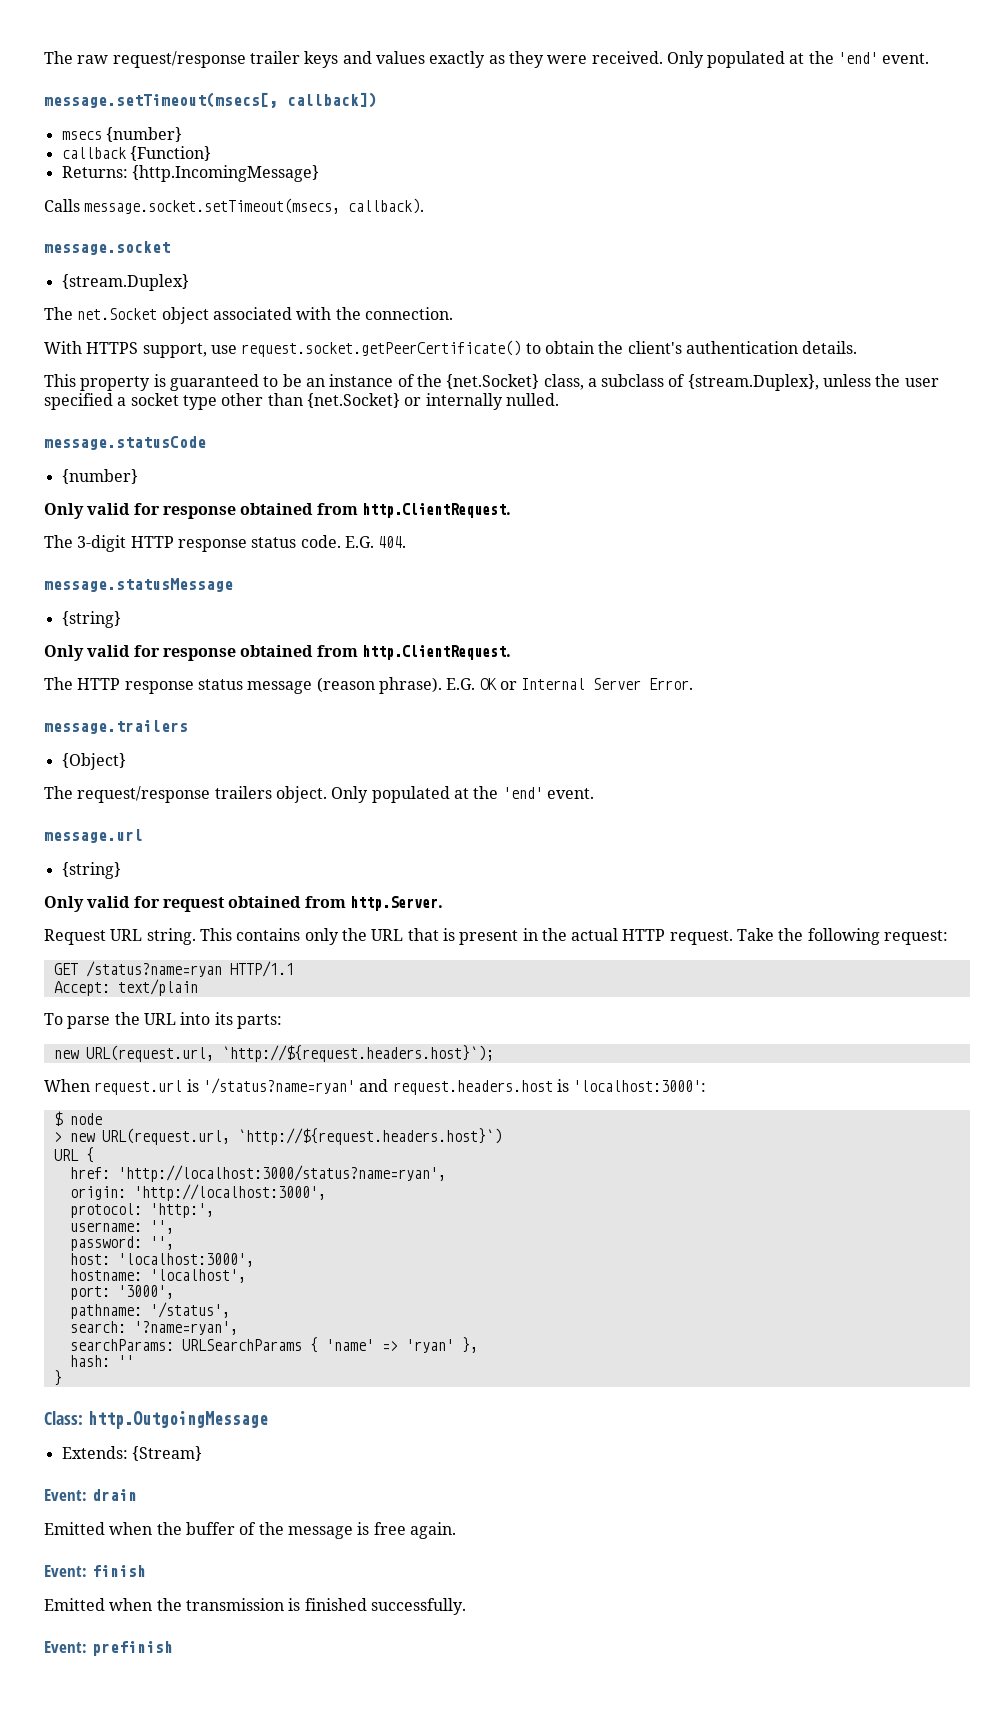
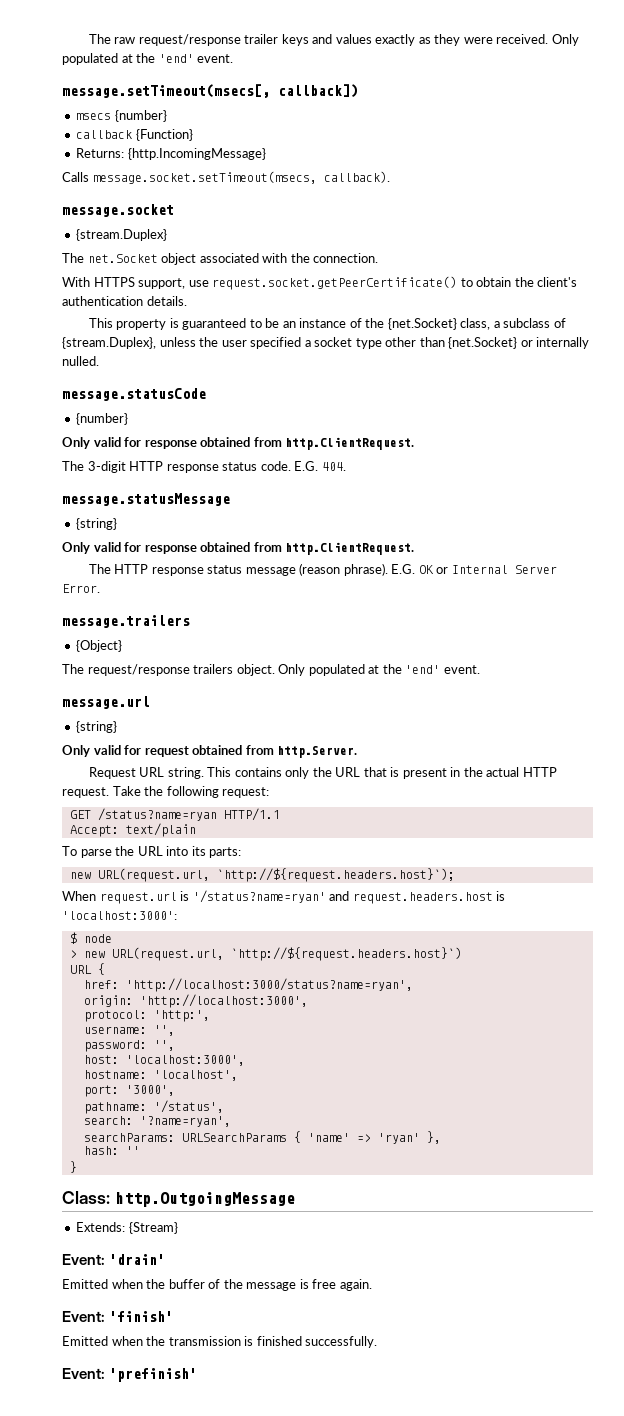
[91,1489,137,1501] drain -> [109,1254,166,1265] 'drain'
[91,1565,146,1577] finish -> [109,1311,174,1322] 'finish'
[91,1641,173,1656] prefinish -> [109,1368,198,1382] 'prefinish'

